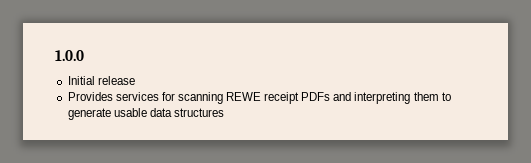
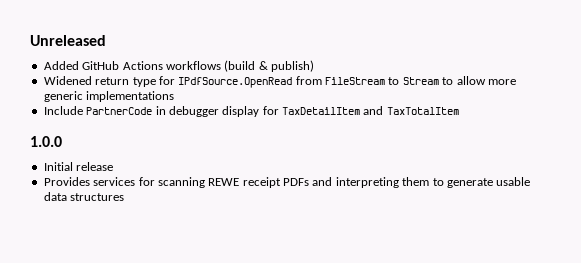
(55, 55) none -> [30,35,106,46] [43,60,314,72] [43,76,516,88] [43,91,175,102] [43,106,459,117] Unreleased // Added GitHub Actions workflows (build & publish) // Widened return type for IPdfSource.OpenRead from FileStream to Stream to allow more generic implementations // Include PartnerCode in debugger display for TaxDetailItem and TaxTotalItem //

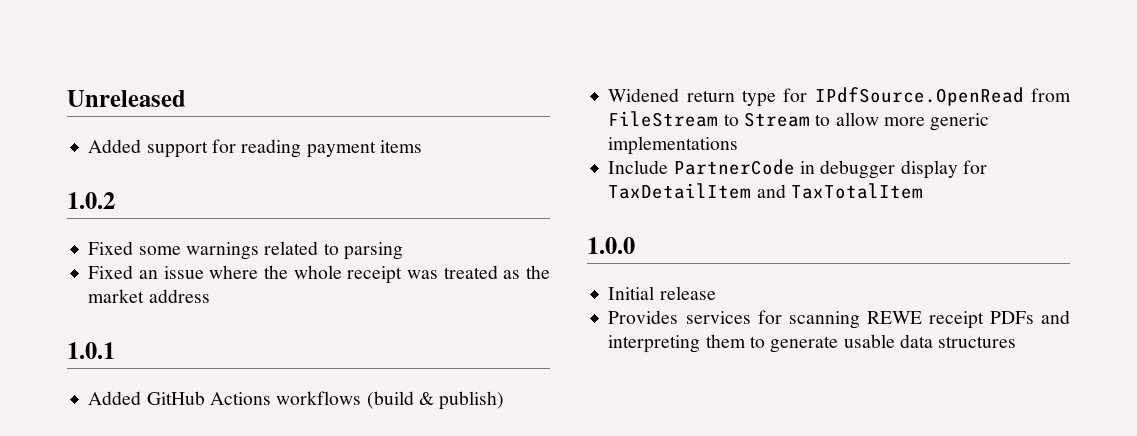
(106, 40) none -> [88,139,422,158] [67,192,115,209] [88,241,403,260] [88,265,551,284] [88,289,210,303] [67,342,115,359] // Added support for reading payment items // 1.0.2 // Fixed some warnings related to parsing // Fixed an issue where the whole receipt was treated as the market address // 1.0.1

